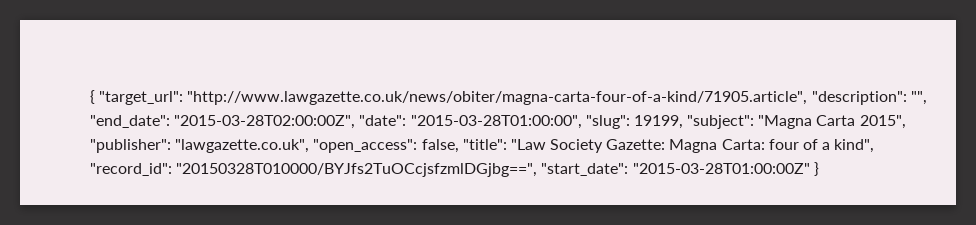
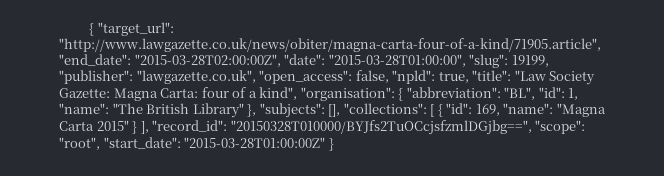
[811,91,927,105] "description": "", -> (601, 45) none
[687,115,906,129] "subject": "Magna Carta 2015", -> (549, 61) none
(459, 146) none -> [392,70,469,84] "npld": true,
[90,163,538,177] "record_id": "20150328T010000/BYJfs2TuOCcjsfzmlDGjbg==", -> [300,87,579,101] [59,103,606,118] [59,120,586,135] [59,137,100,150] "organisation": { "abbreviation": "BL", "id": 1, "name": "The British Library" }, "subjects": [], "collections": [ { "id": 169, "name": "Magna Carta 2015" } ], "record_id": "20150328T010000/BYJfs2TuOCcjsfzmlDGjbg==", "scope": "root",

